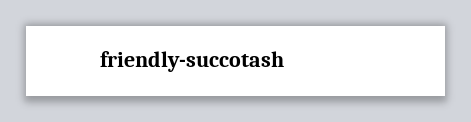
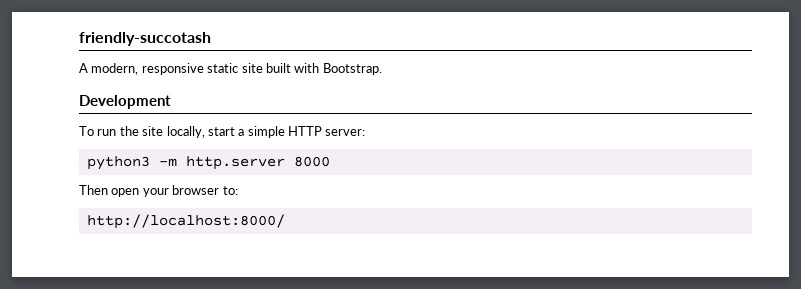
(284, 61) none -> [79,63,382,75] [79,95,171,109] [79,126,366,138] [86,156,330,170] [79,185,238,197] [86,214,285,229] // A modern, responsive static site built with Bootstrap. // Development // To run the site locally, start a simple HTTP server: // python3 -m http.server 8000 // Then open your browser to: // http://localhost:8000/

